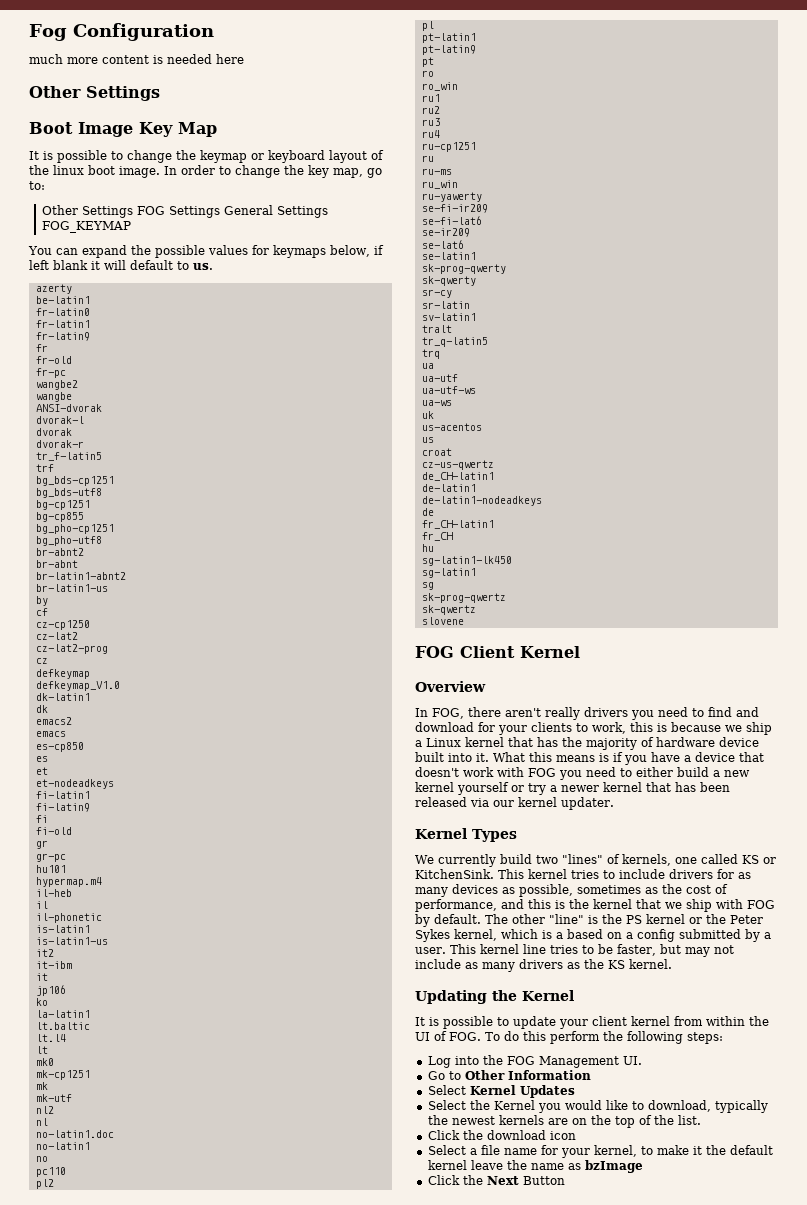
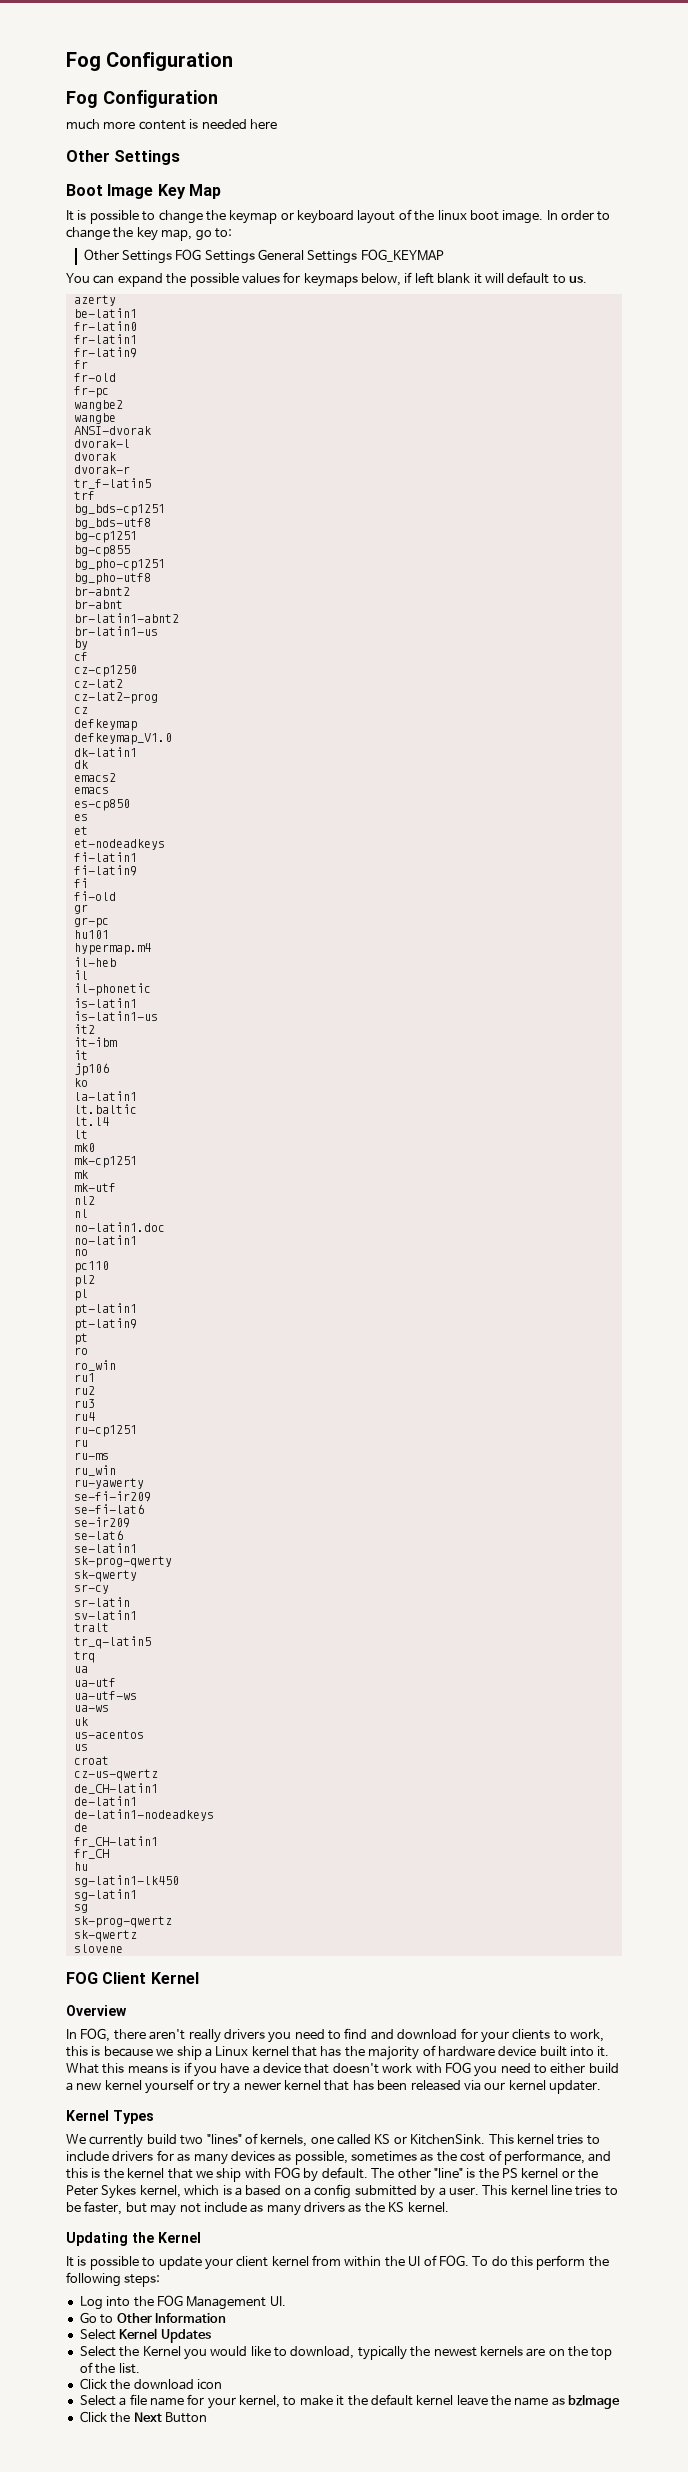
[29,23,214,41] Fog Configuration -> [66,52,234,71] [66,90,218,108] Fog Configuration // Fog Configuration

